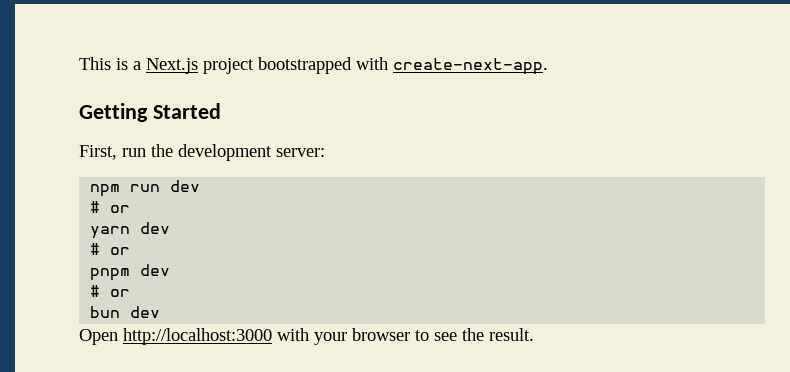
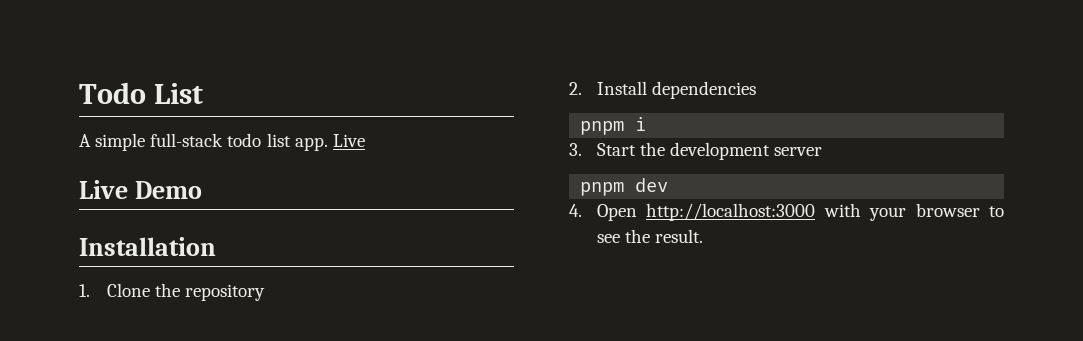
[79,57,548,75] [79,103,221,122] [79,144,325,161] [90,180,201,197] [90,201,131,213] [90,222,171,239] [90,243,131,255] [90,264,171,281] [90,285,131,297] [90,306,161,318] This is a Next.js project bootstrapped with create-next-app. // Getting Started // First, run the development server: // npm run dev // # or // yarn dev // # or // pnpm dev // # or // bun dev // -> [79,82,203,104] [79,133,365,151] [79,180,202,199] [79,237,216,256] [79,283,266,301] [569,81,756,99] [580,117,647,135] [569,142,823,160] [580,178,669,196] [569,204,582,217] Todo List // A simple full-stack todo list app. Live // Live Demo // Installation // 1. Clone the repository // 2. Install dependencies // pnpm i // 3. Start the development server // pnpm dev // 4.

